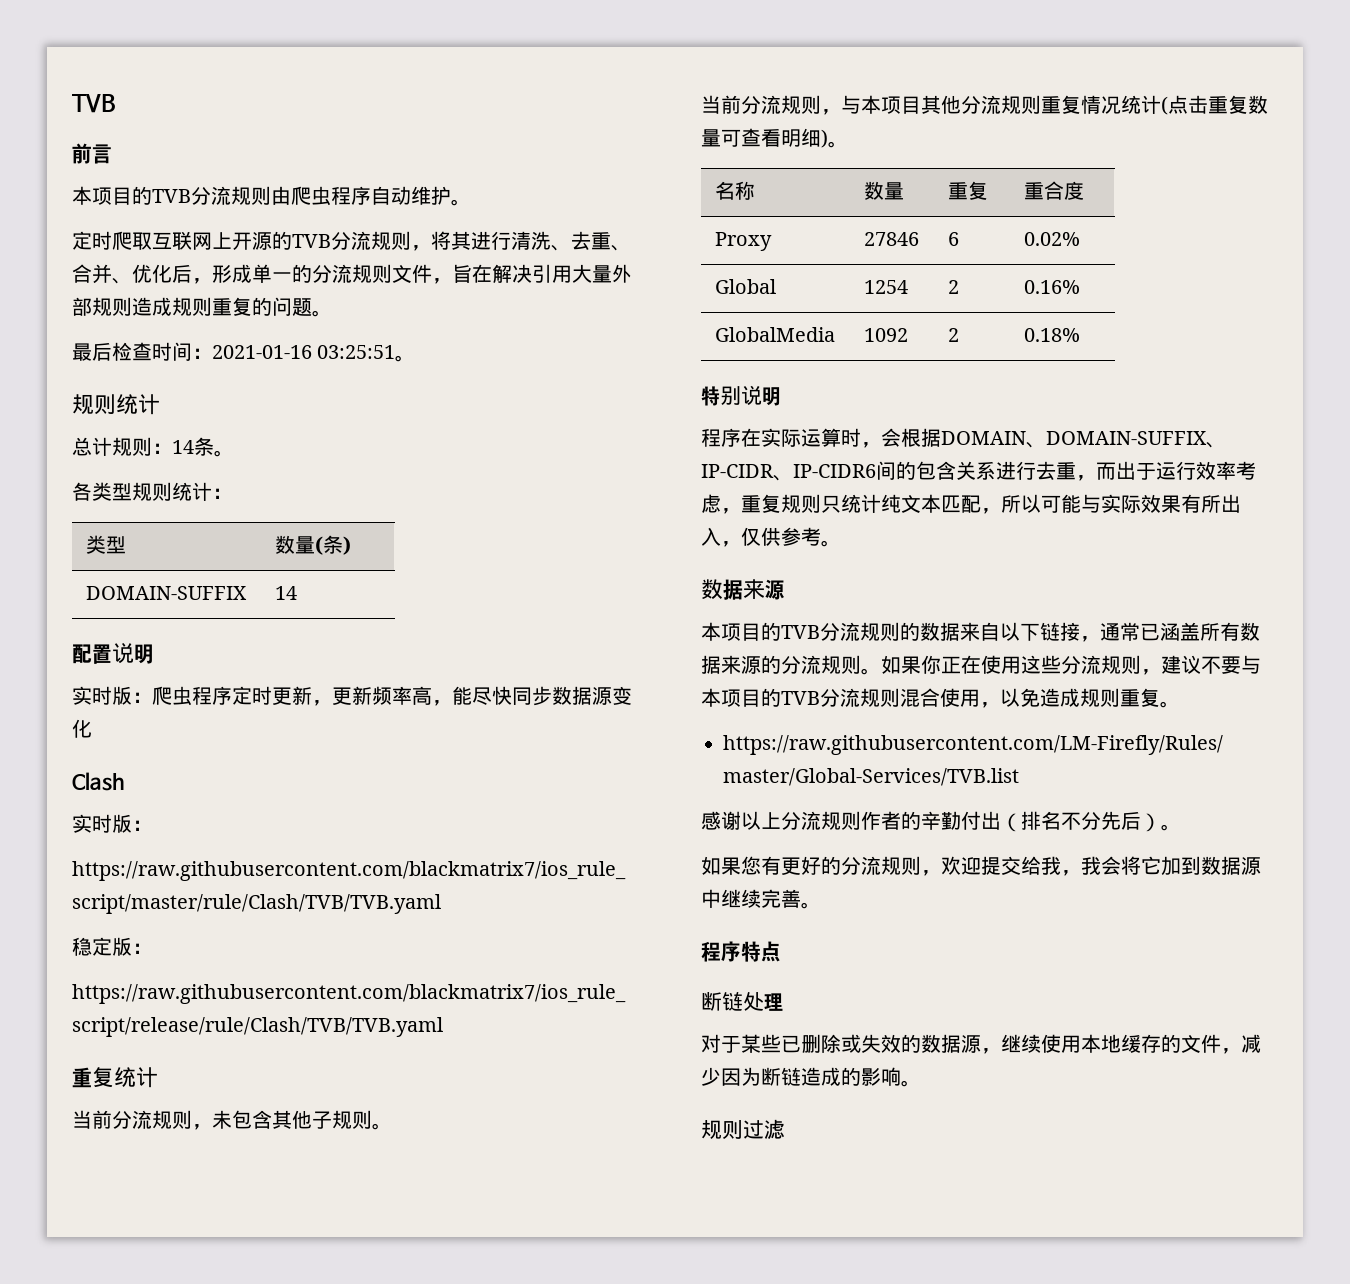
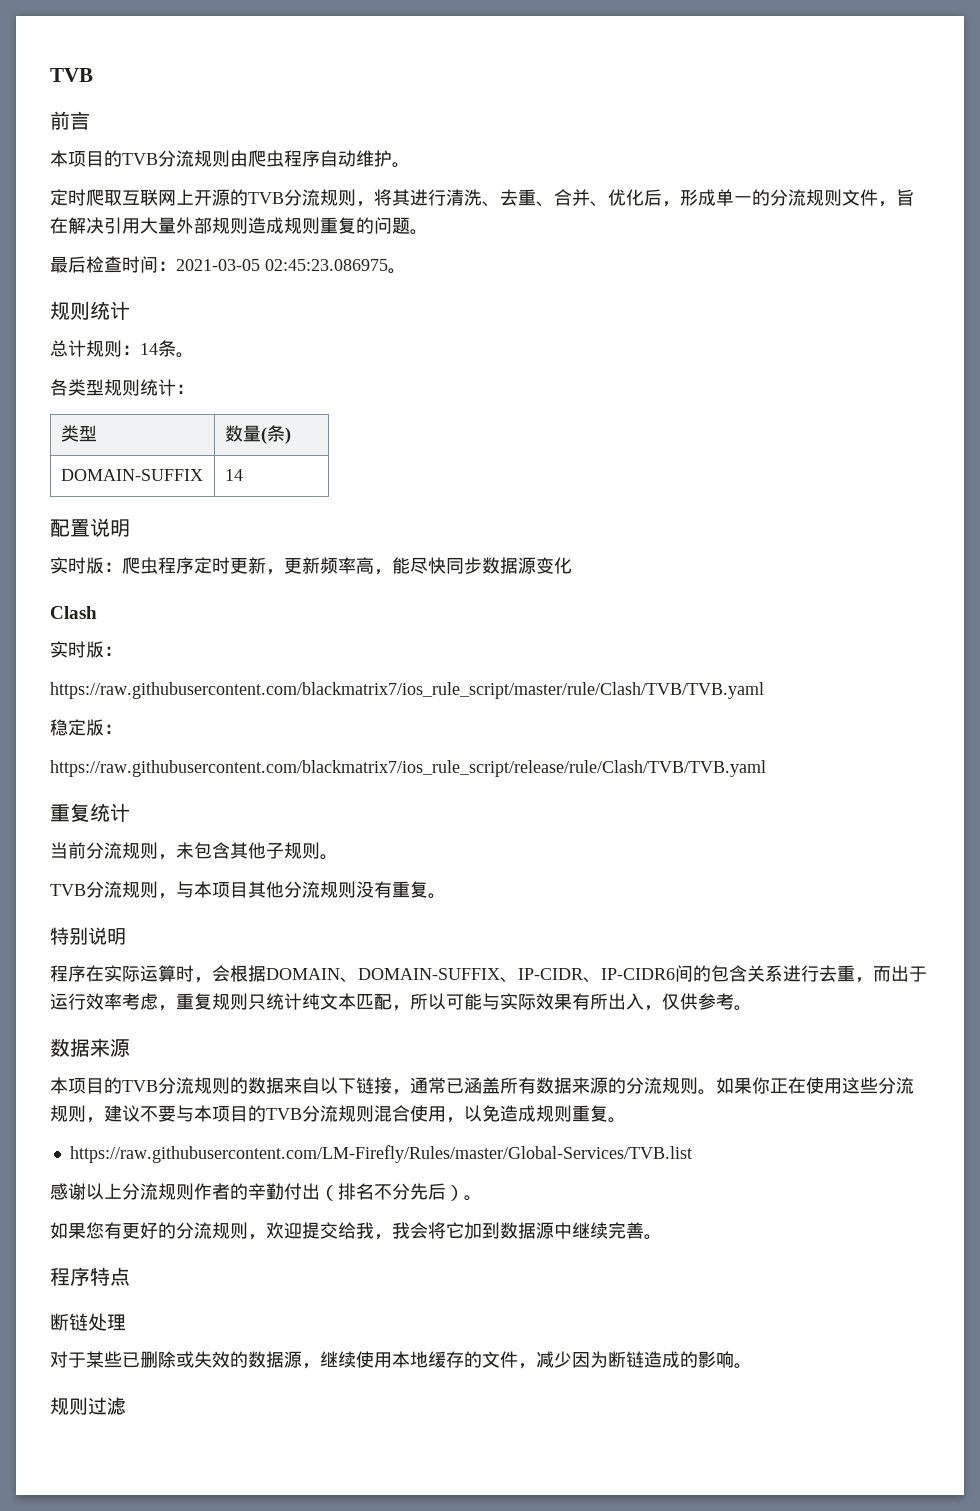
[212,345,396,359] 2021-01-16 03:25:51 -> [176,259,388,271] 2021-03-05 02:45:23.086975
[701,95,741,114] 当前 -> [50,884,86,896] TVB
[1041,95,1268,115] [701,128,848,148] [715,181,756,200] [864,181,905,200] [948,181,989,200] [1024,181,1085,200] [715,232,773,251] [864,232,920,246] [948,232,960,246] [1024,232,1081,246] [715,279,777,294] [864,280,909,294] [948,280,960,294] [1024,280,1081,294] [715,327,836,342] [864,328,909,342] [948,328,960,342] [1024,328,1081,342] 重复情况统计(点击重复数量可查看明细)。 // 名称 | 数量 | 重复 | 重合度 // Proxy | 27846 | 6 | 0.02% // Global | 1254 | 2 | 0.16% // GlobalMedia | 1092 | 2 | 0.18% -> [356,881,446,899] 没有重复。

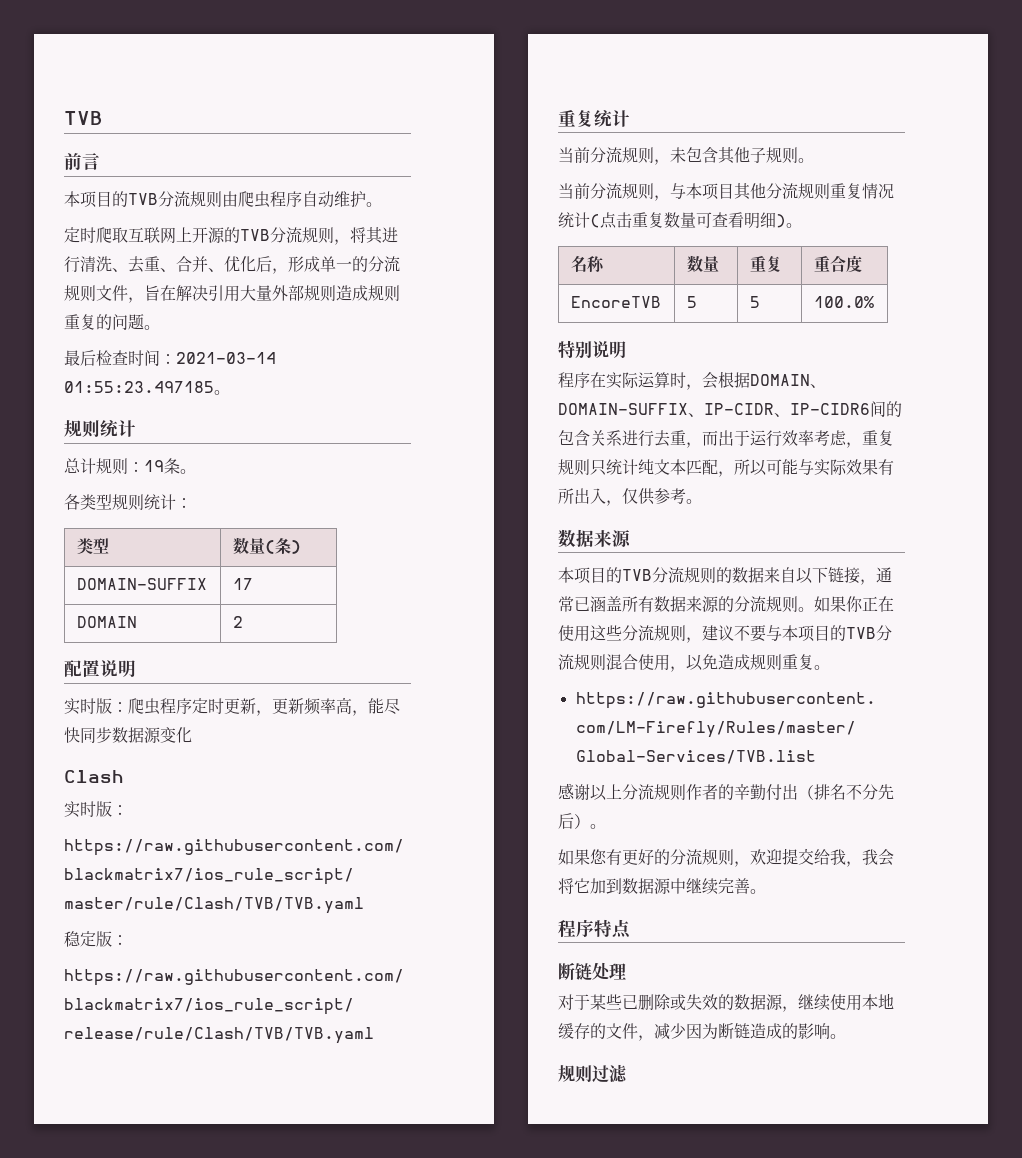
[176,259,388,271] 2021-03-05 02:45:23.086975 -> [176,352,276,364] [64,381,214,393] 2021-03-14 01:55:23.497185
[140,343,158,355] 14 -> [144,460,164,472] 19
[224,469,243,481] 14 -> [232,578,253,590] [76,616,137,628] [232,616,243,628] 17 // DOMAIN | 2
[50,884,86,896] TVB -> [558,183,590,199] 当前
[356,881,446,899] 没有重复。 -> [830,183,894,199] [558,212,802,229] [570,255,605,273] [686,255,719,273] [749,255,782,273] [813,255,862,273] [570,296,661,308] [686,296,697,308] [749,296,760,308] [813,296,874,308] 重复情况统计(点击重复数量可查看明细)。 // 名称 | 数量 | 重复 | 重合度 // EncoreTVB | 5 | 5 | 100.0%

